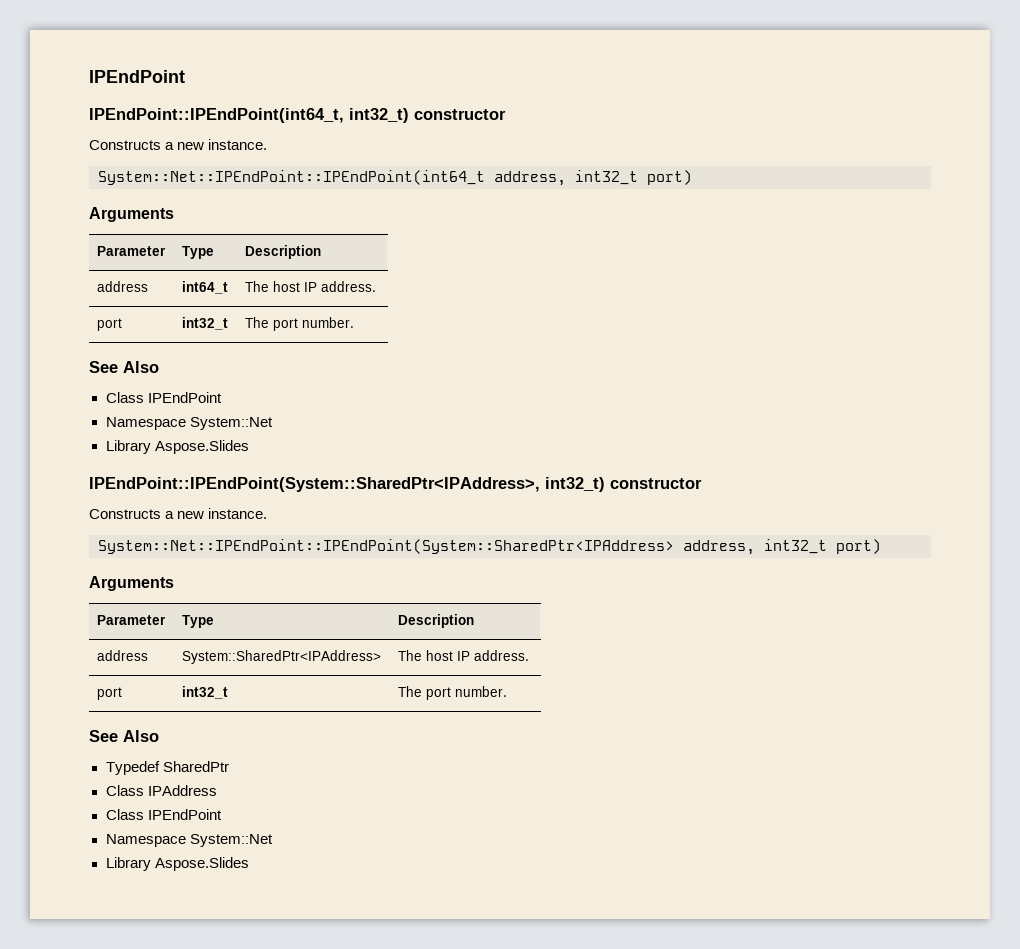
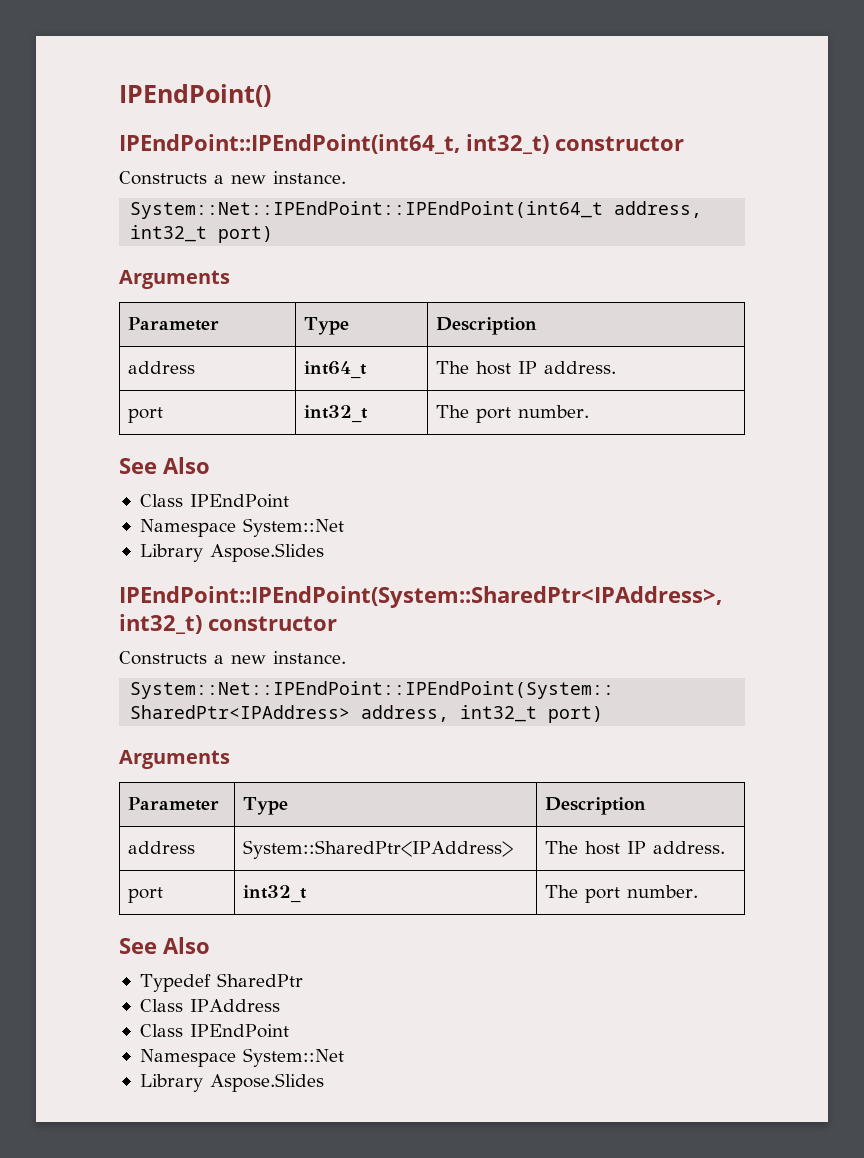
[89,70,185,83] IPEndPoint -> [119,84,271,107] IPEndPoint()

